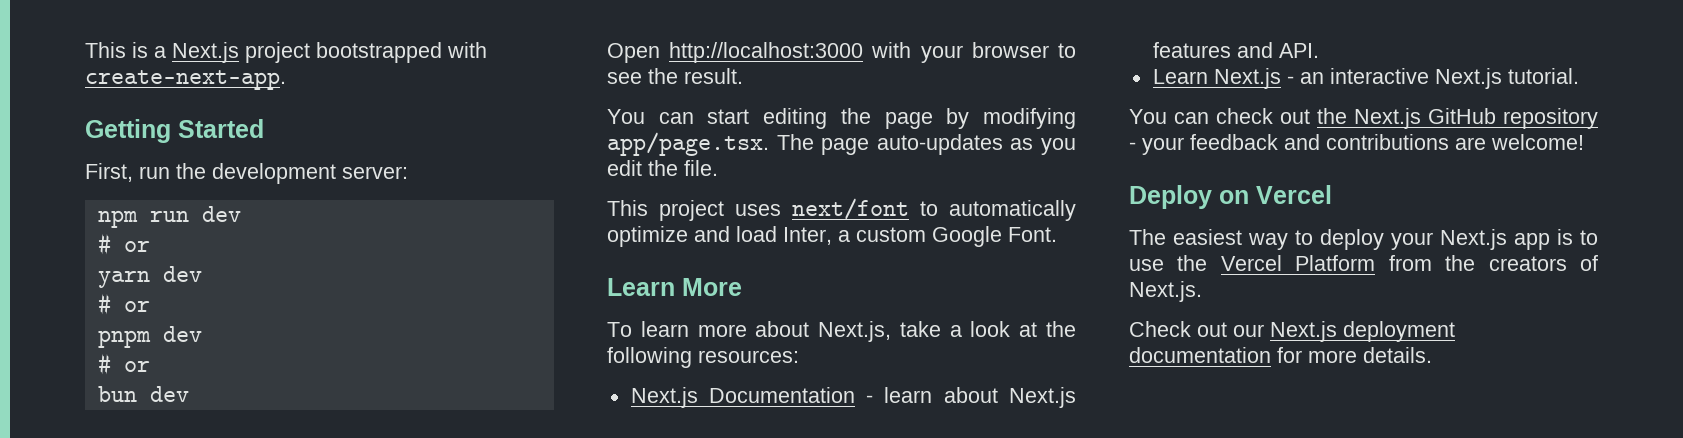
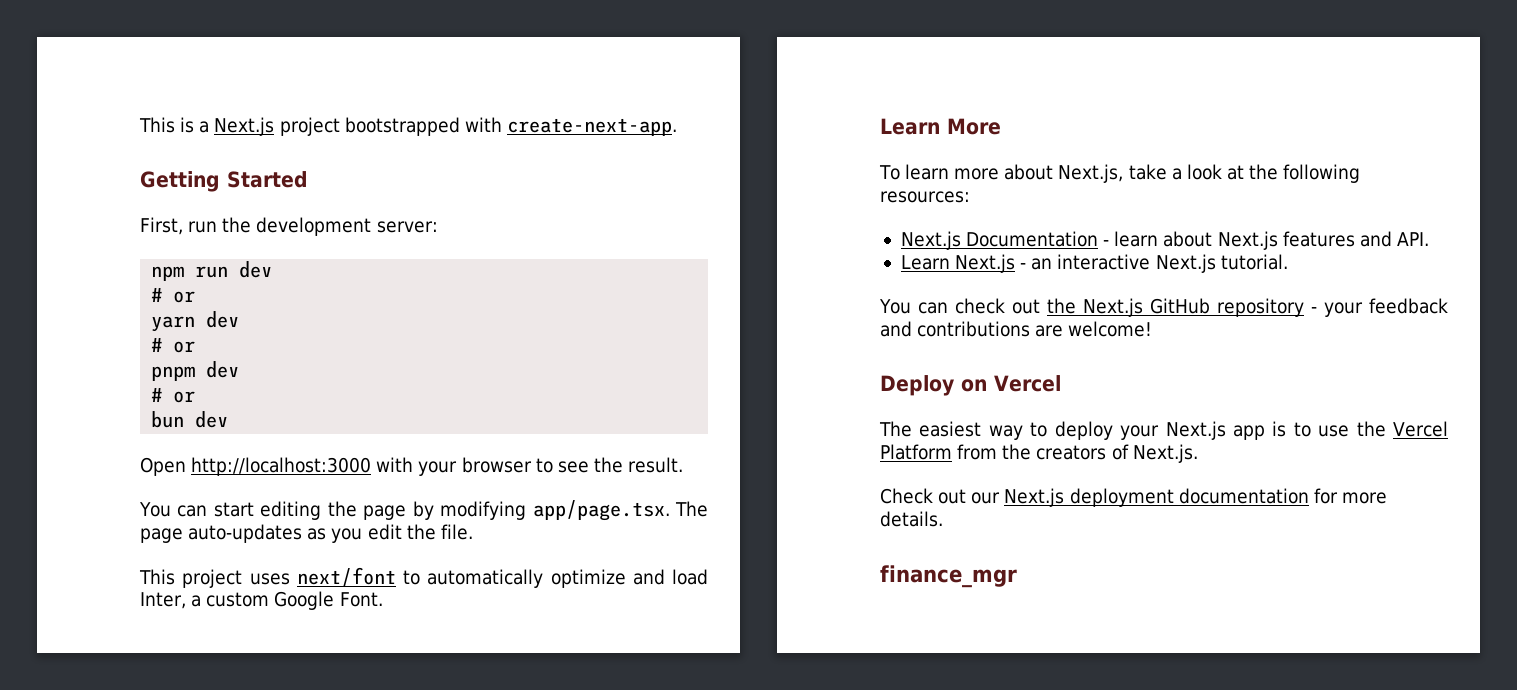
(1432, 355) none -> [880,565,1017,588] // finance_mgr

